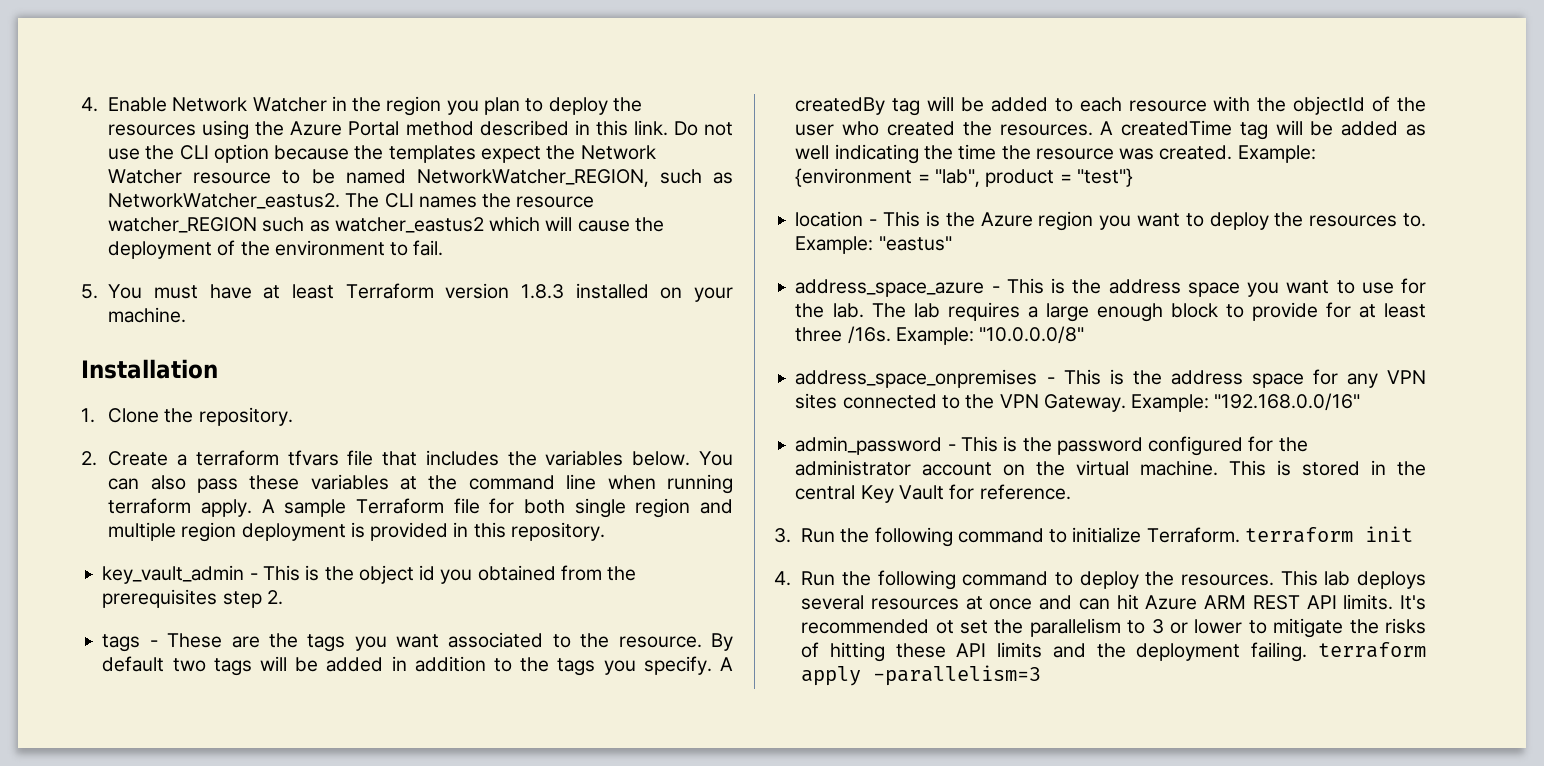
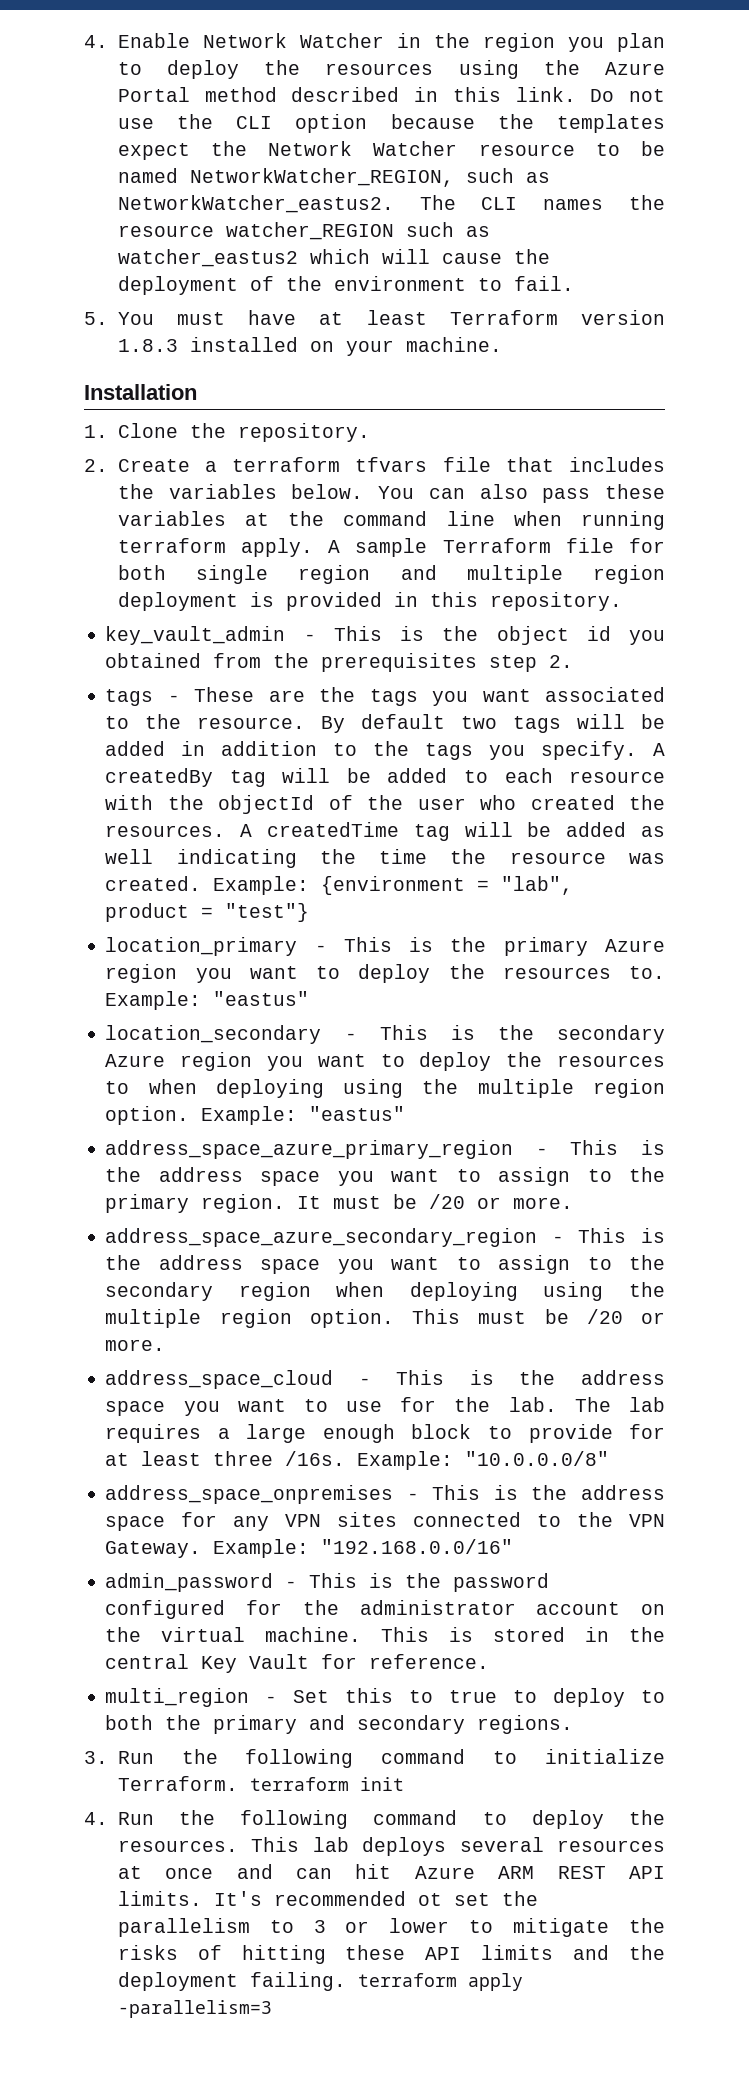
[795,211,975,227] location - This is the -> [105,937,588,956] location_primary - This is the primary
[795,279,985,297] address_space_azure -> [105,1025,665,1044] [105,1052,665,1071] [105,1079,665,1098] [105,1106,406,1125] [105,1140,665,1159] [105,1167,666,1186] [105,1194,574,1213] [105,1228,665,1247] [105,1255,666,1274] [105,1282,665,1301] [105,1309,665,1328] [105,1339,166,1351] [105,1370,334,1389] location_secondary - This is the secondary Azure region you want to deploy the resources to when deploying using the multiple region option. Example: "eastus" // address_space_azure_primary_region - This is the address space you want to assign to the primary region. It must be /20 or more. // address_space_azure_secondary_region - This is the address space you want to assign to the secondary region when deploying using the multiple region option. This must be /20 or more. // address_space_cloud
(1071, 492) none -> [105,1688,666,1707] [105,1715,574,1734] // multi_region - Set this to true to deploy to both the primary and secondary regions.

